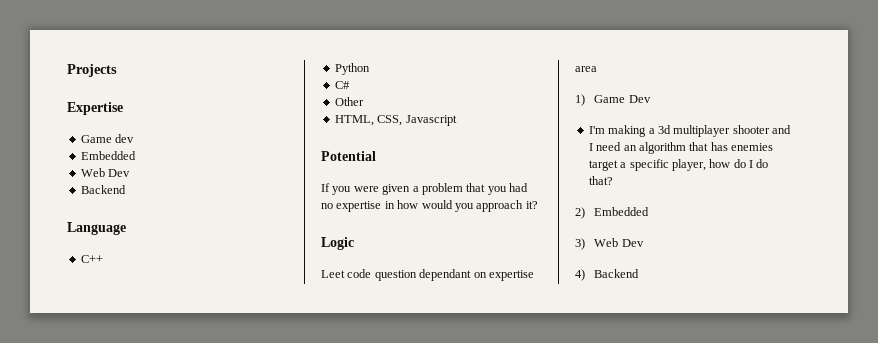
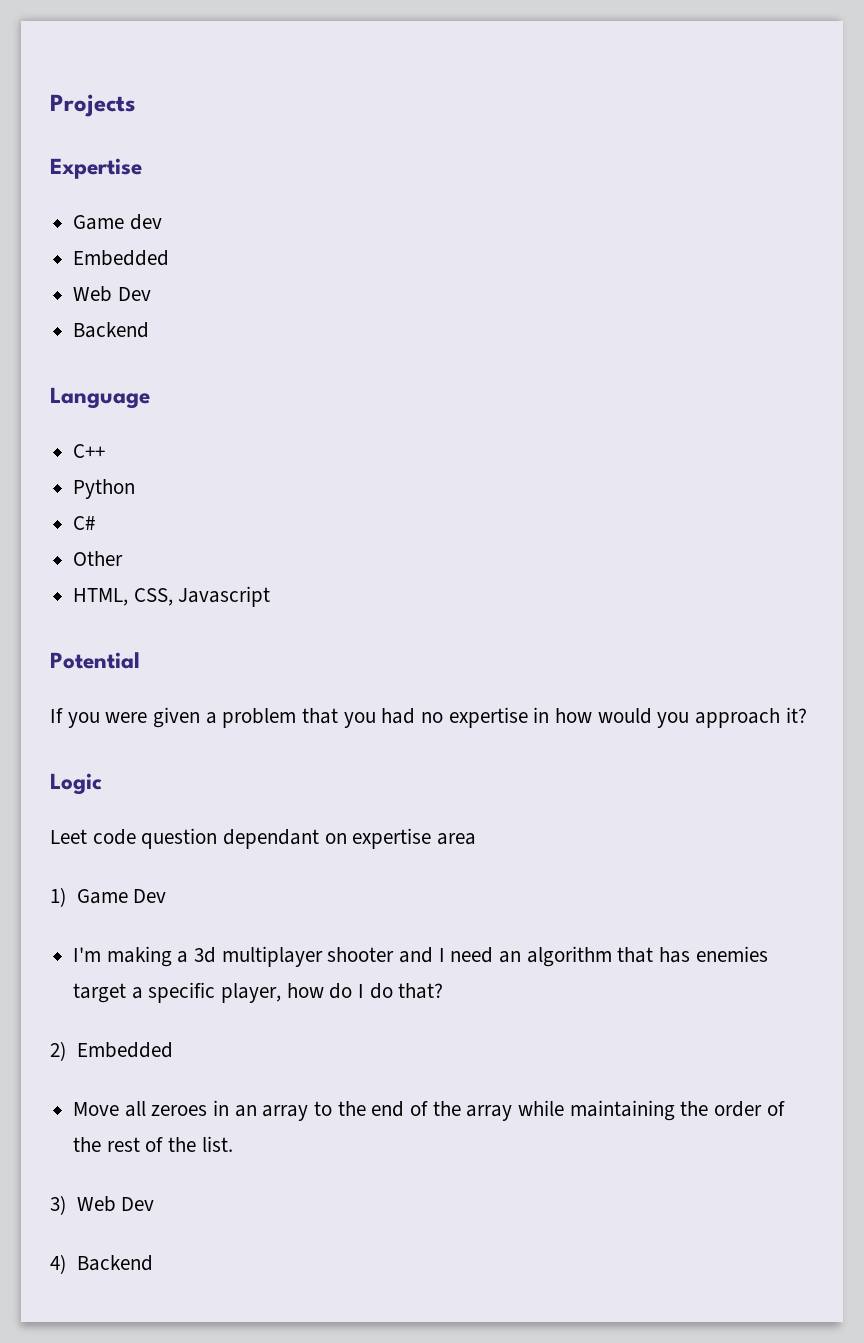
(650, 211) none -> [73,1100,785,1121] [73,1136,233,1152] // Move all zeroes in an array to the end of the array while maintaining the order of the rest of the list.

